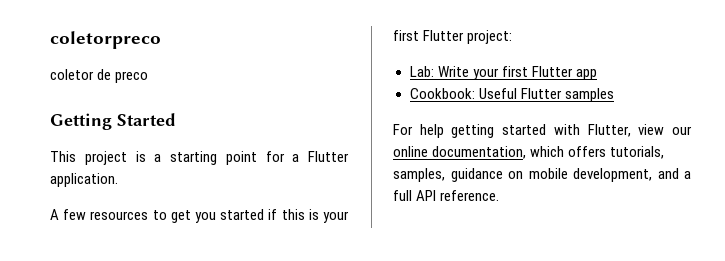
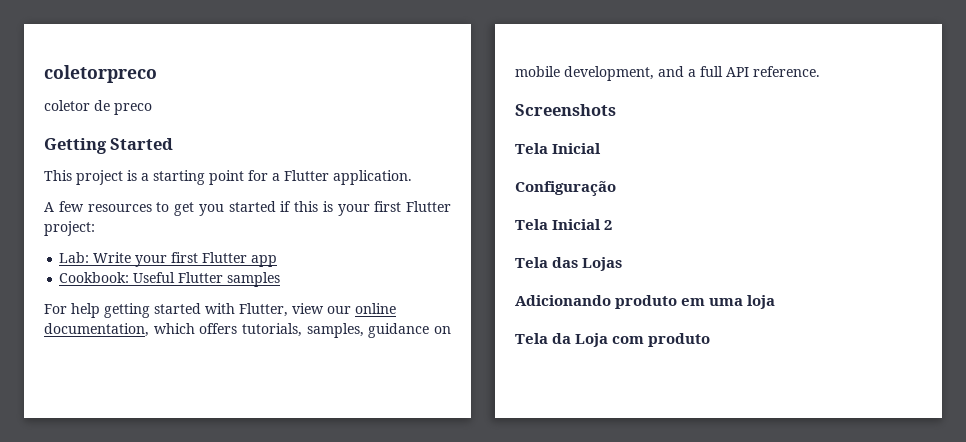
(500, 195) none -> [515,104,616,116] [515,143,602,154] [515,181,616,196] [515,219,613,230] [515,257,623,271] [515,295,776,309] [515,333,711,347] // Screenshots // Tela Inicial // Configuração // Tela Inicial 2 // Tela das Lojas // Adicionando produto em uma loja // Tela da Loja com produto

